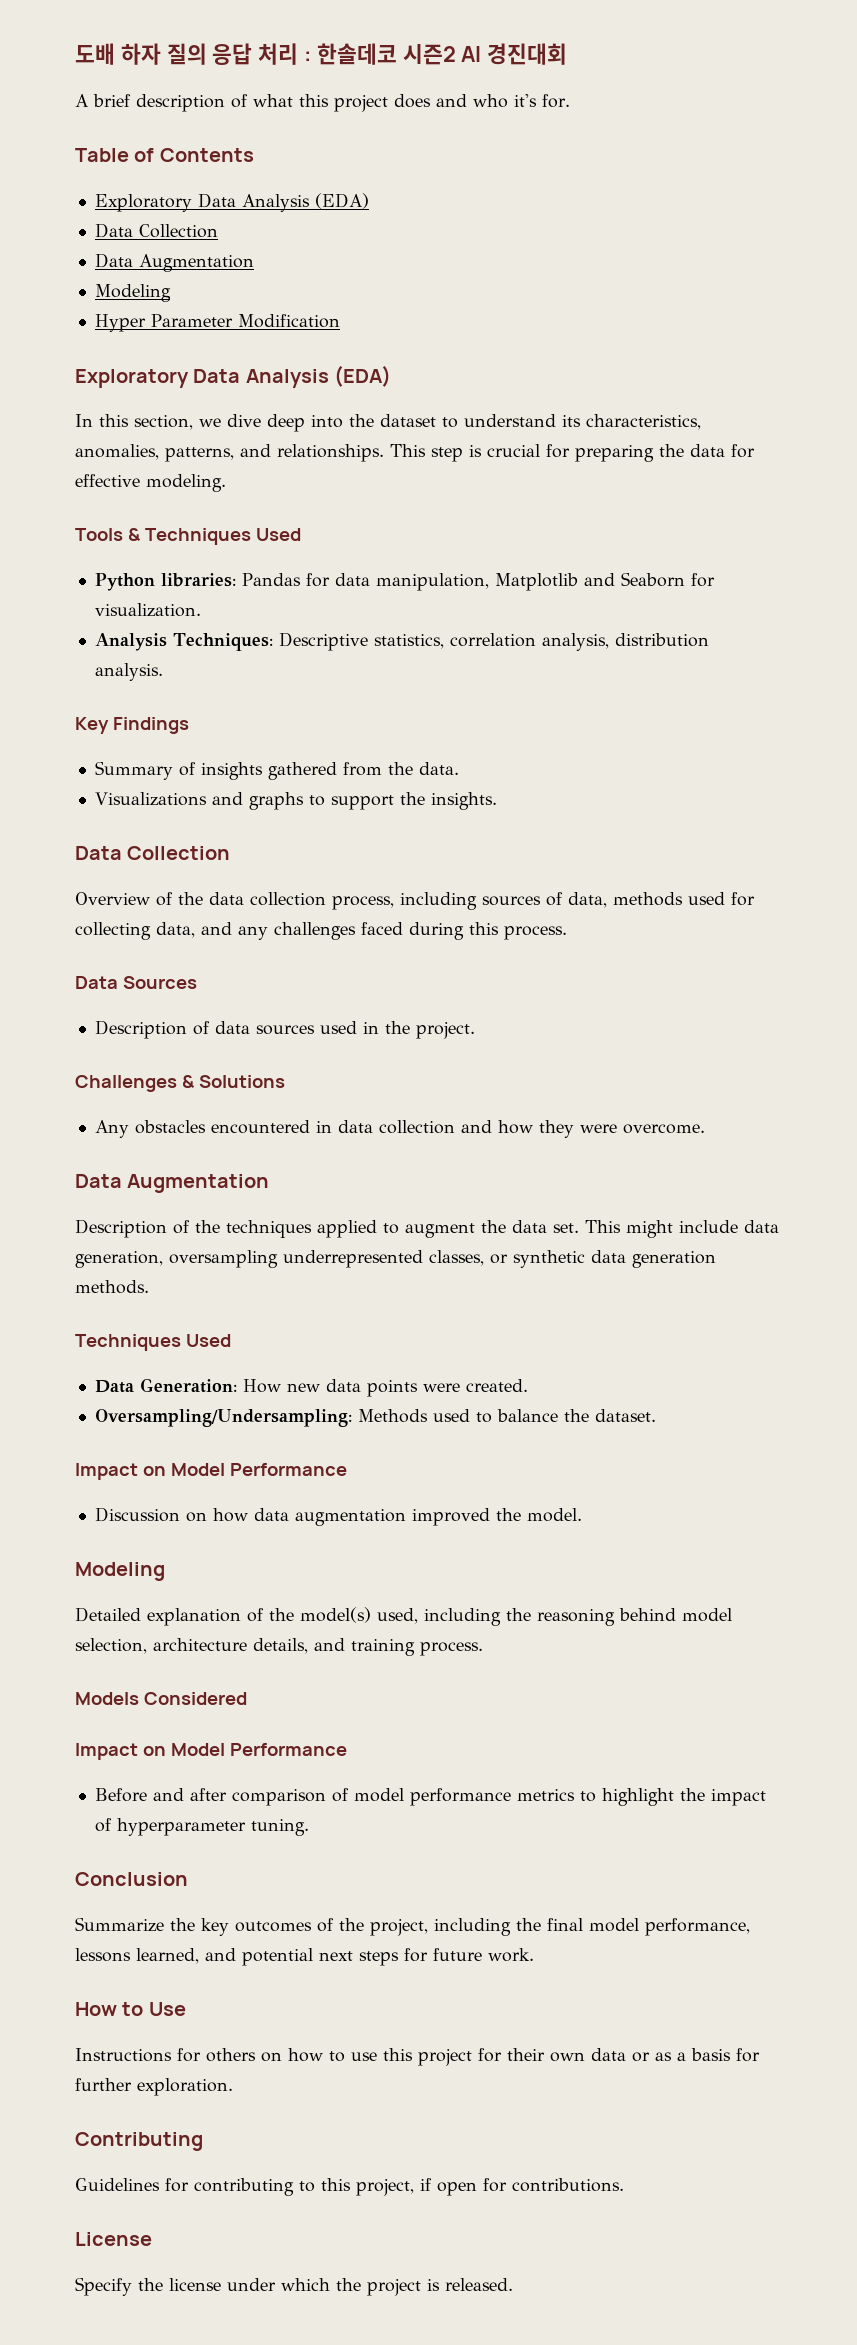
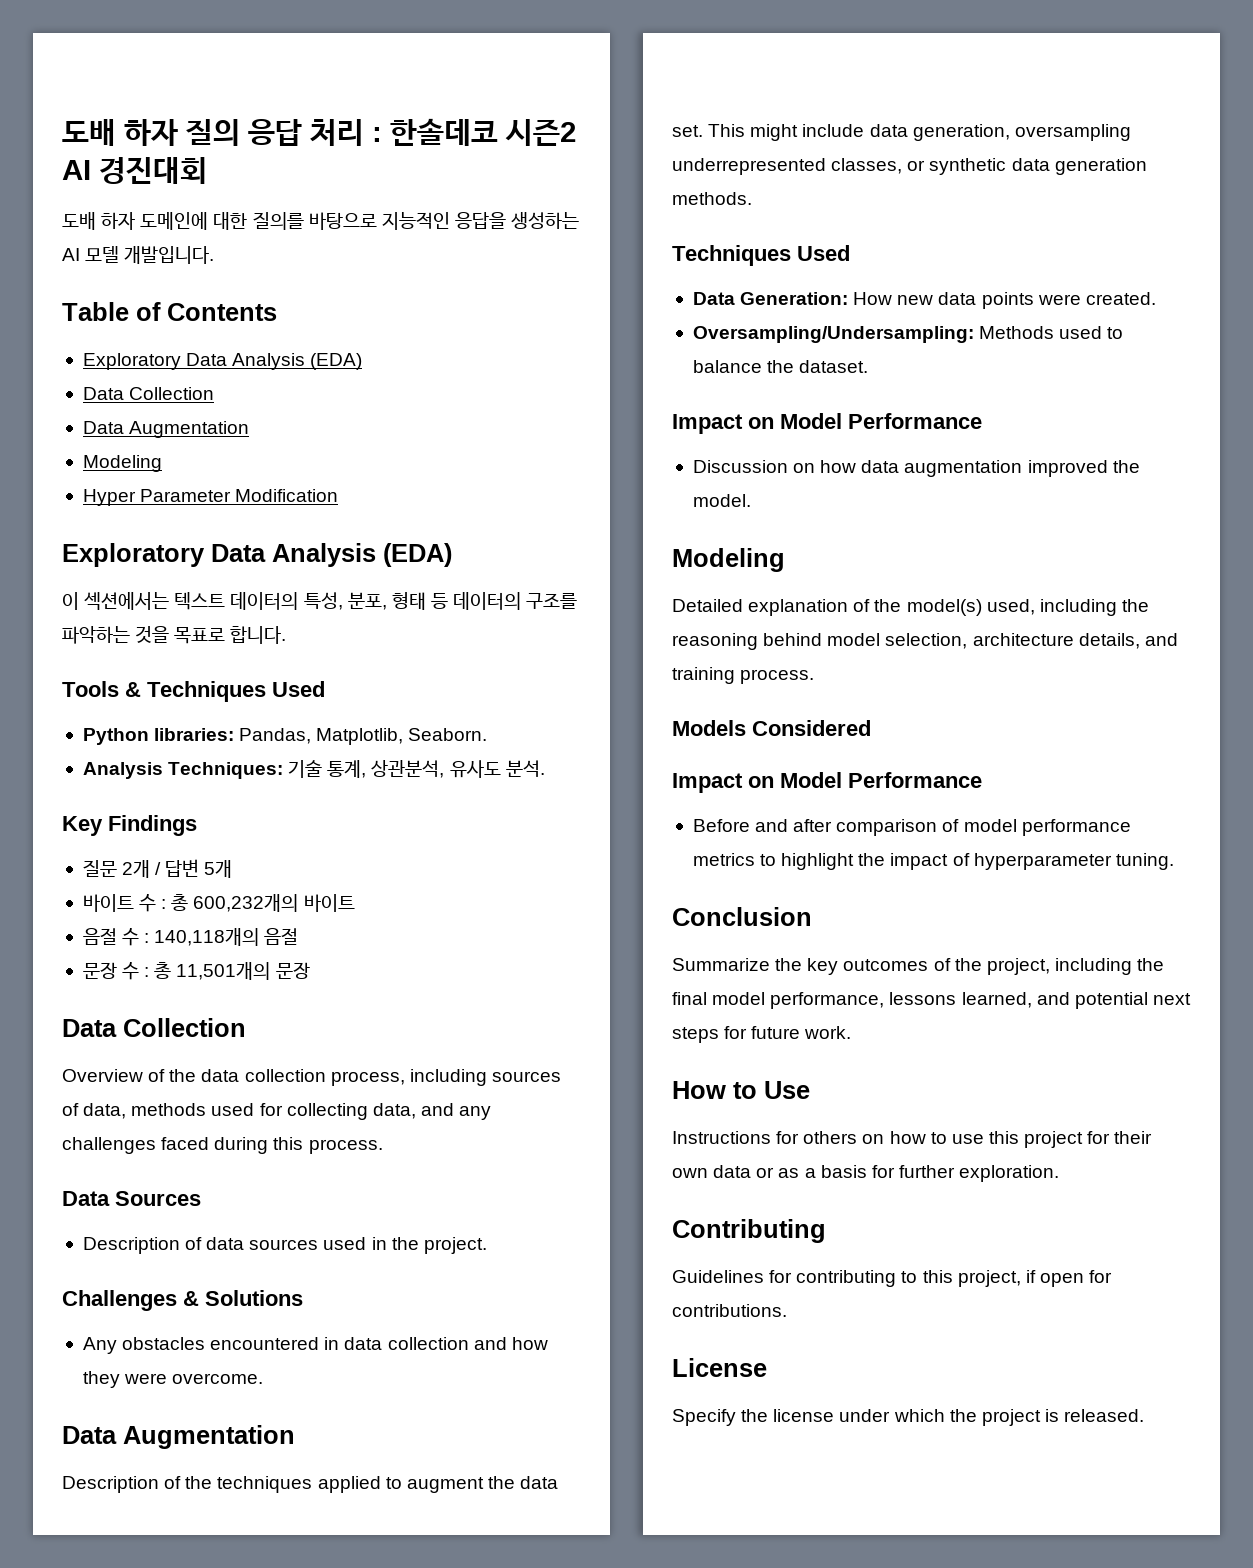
[75,94,570,112] A brief description of what this project does and who it's for. -> [62,212,580,230] [62,246,215,264] 도배 하자 도메인에 대한 질의를 바탕으로 지능적인 응답을 생성하는 AI 모델 개발입니다.
[75,414,701,432] [75,444,755,462] [75,474,226,492] In this section, we dive deep into the dataset to understand its characteristics, anomalies, patterns, and relationships. This step is crucial for preparing the data for effective modeling. -> [62,592,578,610] [62,626,287,644] 이 섹션에서는 텍스트 데이터의 특성, 분포, 형태 등 데이터의 구조를 파악하는 것을 목표로 합니다.
[241,572,715,591] [94,603,201,617] [94,632,709,651] [94,663,163,681] [75,717,189,734] [94,761,459,780] [94,792,497,810] Pandas for data manipulation, Matplotlib and Seaborn for visualization. // Analysis Techniques: Descriptive statistics, correlation analysis, distribution analysis. // Key Findings // Summary of insights gathered from the data. // Visualizations and graphs to support the insights. -> [239,728,488,745] [82,760,545,779] [62,815,197,836] [82,859,233,878] [82,894,355,912] [82,928,299,946] [82,962,310,980] Pandas, Matplotlib, Seaborn. // Analysis Techniques: 기술 통계, 상관분석, 유사도 분석. // Key Findings // 질문 2개 / 답변 5개 // 바이트 수 : 총 600,232개의 바이트 // 음절 수 : 140,118개의 음절 // 문장 수 : 총 11,501개의 문장

